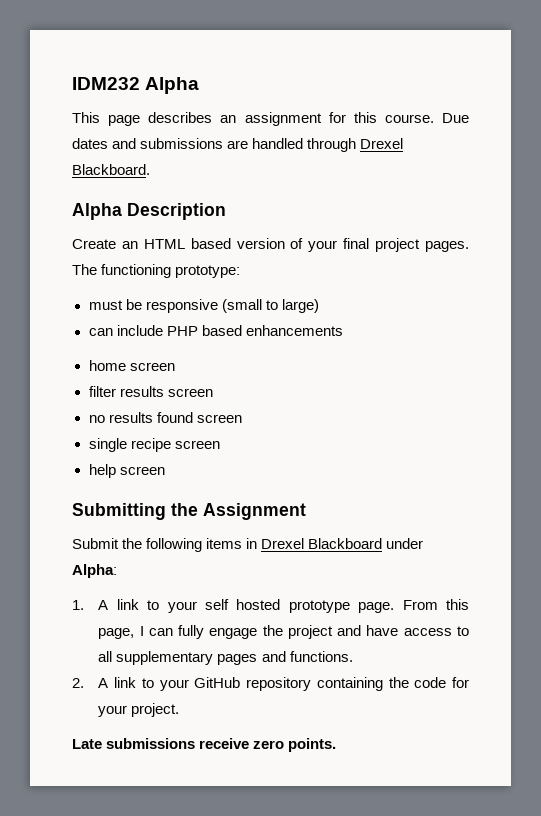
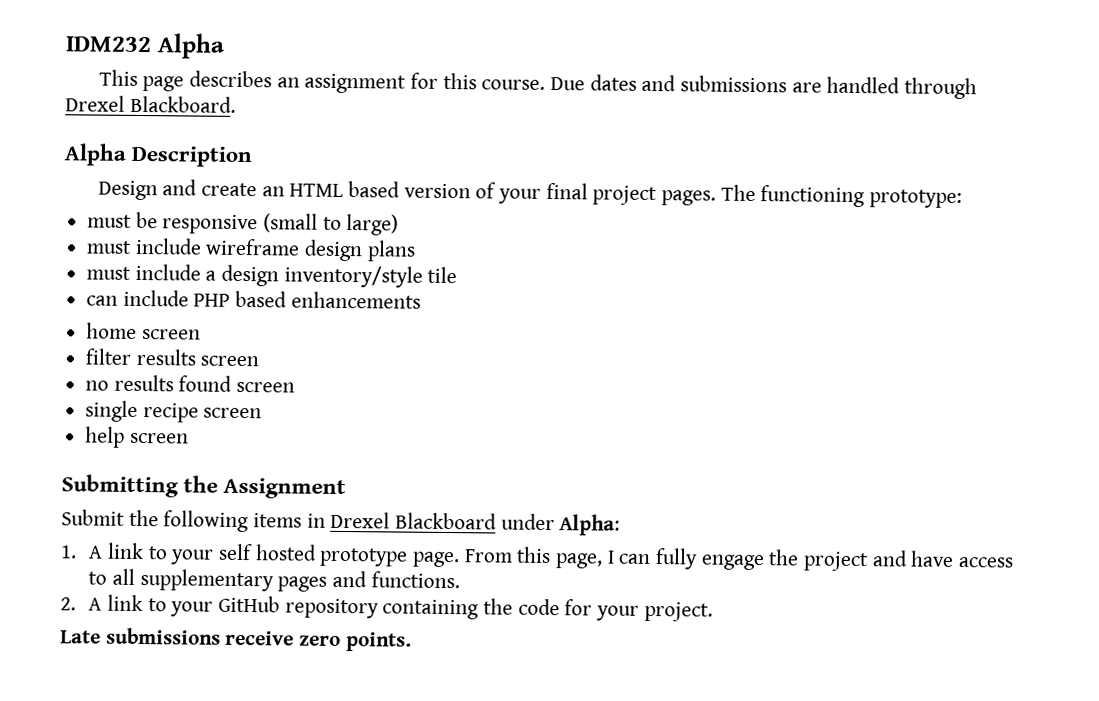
[72,239,116,249] Create -> [97,179,258,201] Design and create
(319, 306) none -> [86,237,416,262] [86,263,458,288] // must include wireframe design plans // must include a design inventory/style tile

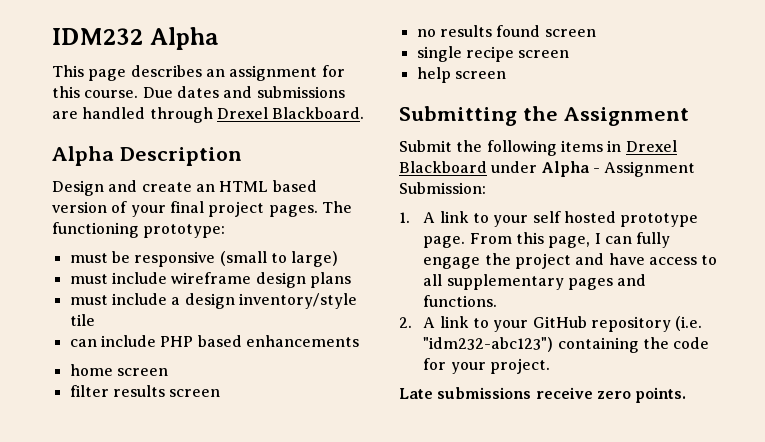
[559,514,621,536] Alpha: -> [541,161,696,177] [399,182,486,194] Alpha - Assignment Submission:
(379, 608) none -> [675,316,703,331] [423,337,554,352] (i.e. "idm232-abc123")

